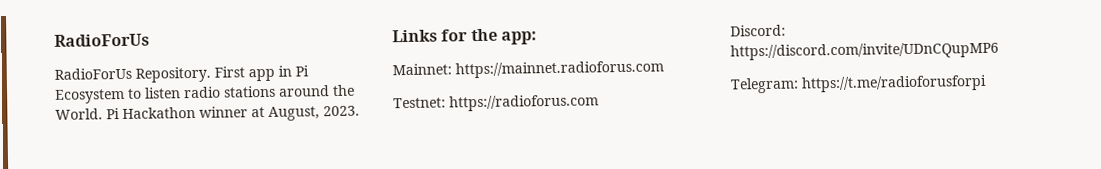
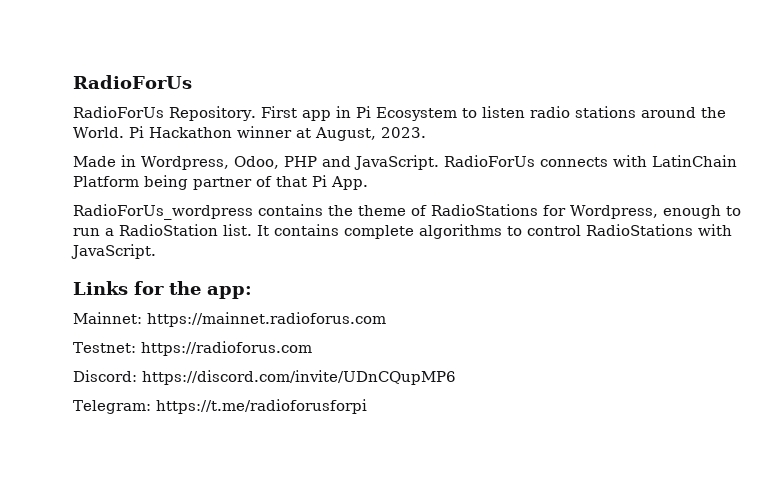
(360, 111) none -> [73,155,737,170] [73,175,368,190] [73,204,741,220] [73,224,732,239] [71,244,156,259] // Made in Wordpress, Odoo, PHP and JavaScript. RadioForUs connects with LatinChain Platform being partner of that Pi App. // RadioForUs_wordpress contains the theme of RadioStations for Wordpress, enough to run a RadioStation list. It contains complete algorithms to control RadioStations with JavaScript.

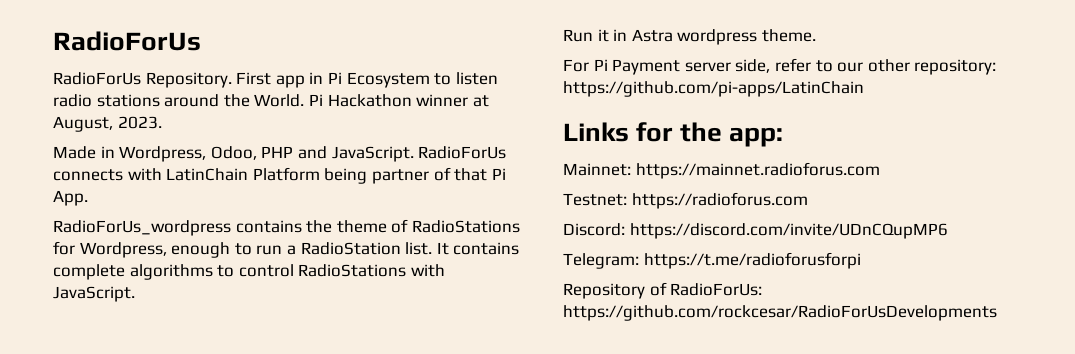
(156, 251) none -> [563,29,816,45] [563,58,997,75] [563,81,864,97] // Run it in Astra wordpress theme. // For Pi Payment server side, refer to our other repository: https://github.com/pi-apps/LatinChain
(367, 406) none -> [563,282,763,299] [563,305,997,321] // Repository of RadioForUs: https://github.com/rockcesar/RadioForUsDevelopments

